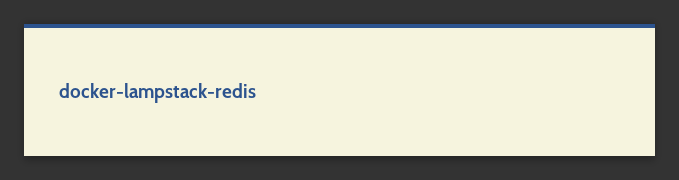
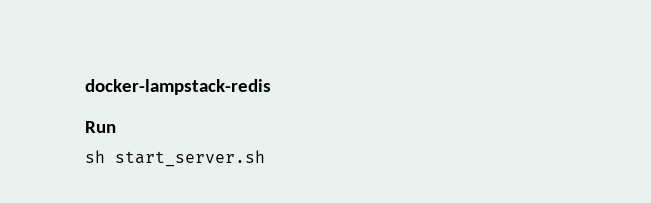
(256, 93) none -> [85,121,116,133] [85,150,265,167] // Run // sh start_server.sh

